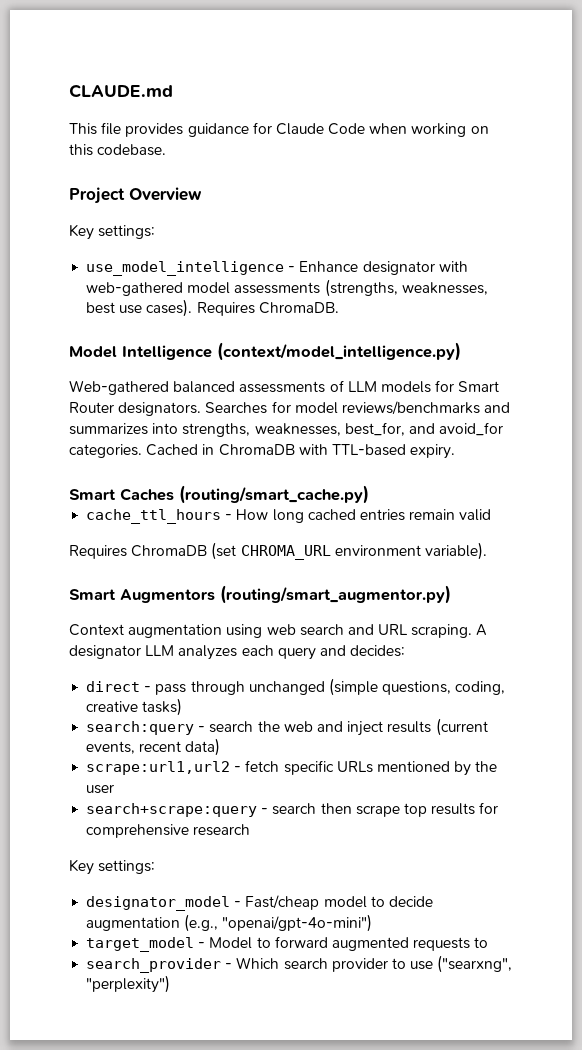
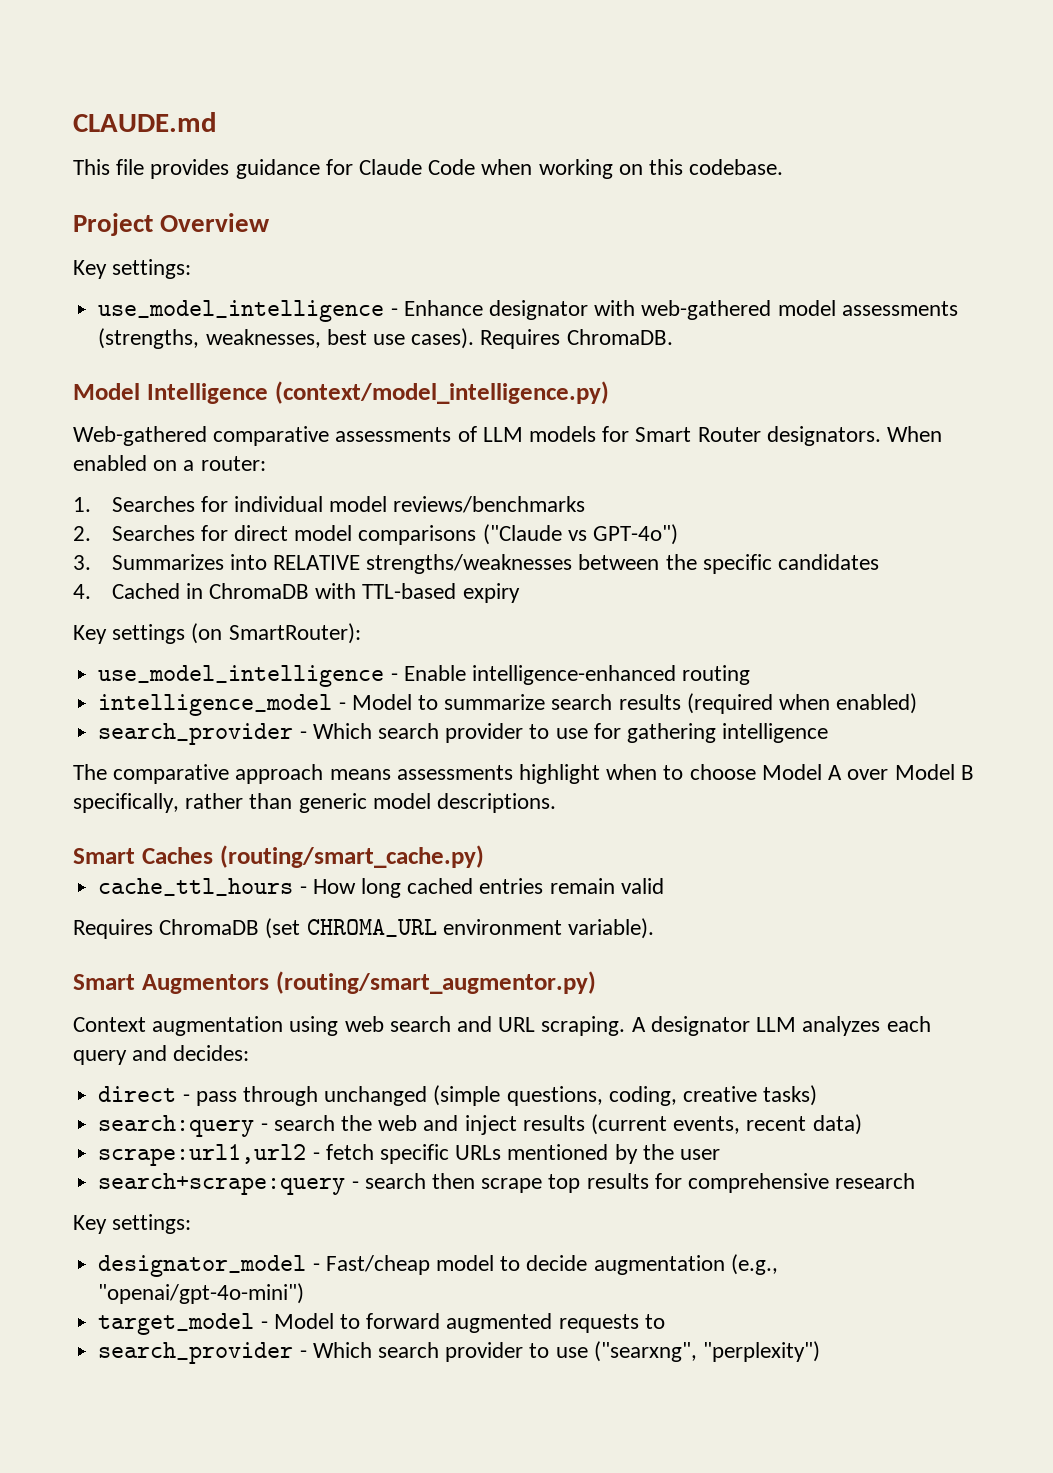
[173,381,236,393] balanced -> [213,426,330,446] comparative
[205,401,291,414] Searches for -> [887,426,943,442] [73,455,266,471] [73,496,323,512] When enabled on a router: // 1. Searches for individual
[484,402,511,413] [69,422,504,437] [69,444,142,458] and summarizes into strengths, weaknesses, best_for, and avoid_for categories. -> [73,524,678,545] [73,554,879,574] [73,584,91,599] // 2. Searches for direct model comparisons ("Claude vs GPT-4o") // 3. Summarizes into RELATIVE strengths/weaknesses between the specific candidates // 4.
[410,444,456,459] expiry. -> [462,583,520,603] [73,623,361,644] [98,665,751,687] [98,693,918,716] [98,723,829,745] [73,764,974,784] [73,793,557,813] expiry // Key settings (on SmartRouter): // use_model_intelligence - Enable intelligence-enhanced routing // intelligence_model - Model to summarize search results (required when enabled) // search_provider - Which search provider to use for gathering intelligence // The comparative approach means assessments highlight when to choose Model A over Model B specifically, rather than generic model descriptions.

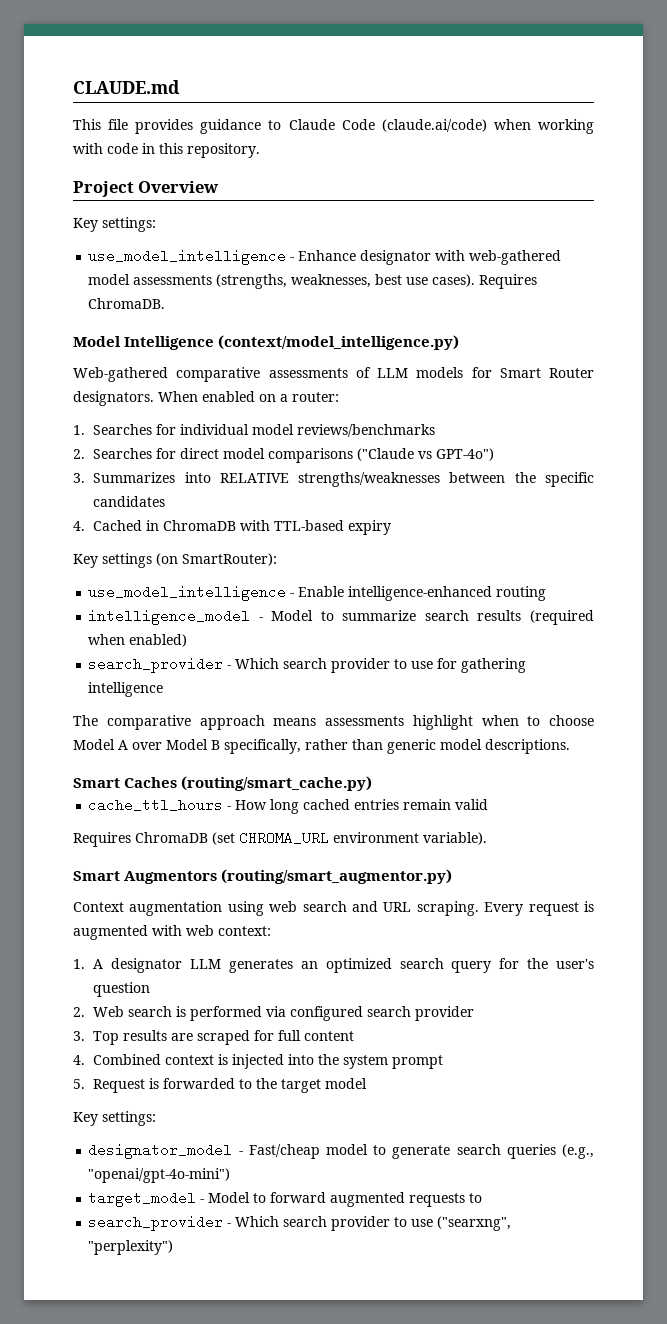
[325,159,353,175] for -> [268,120,282,130] to
(476, 167) none -> [381,119,487,132] (claude.ai/code)
[618,159,784,175] on this codebase. -> [73,143,260,158] with code in this repository.
[631,1016,931,1036] [73,1045,250,1065] [98,1085,818,1106] [98,1114,862,1137] [98,1144,720,1166] [98,1173,916,1195] A designator LLM analyzes each query and decides: // direct - pass through unchanged (simple questions, coding, creative tasks) // search:query - search the web and inject results (current events, recent data) // scrape:url1,url2 - fetch specific URLs mentioned by the user // search+scrape:query - search then scrape top results for comprehensive research -> [484,901,594,916] [73,925,271,940] [73,958,594,973] [93,982,151,997] [73,1006,475,1021] [73,1030,355,1045] [73,1054,444,1069] [73,1078,368,1093] Every request is augmented with web context: // 1. A designator LLM generates an optimized search query for the user's question // 2. Web search is performed via configured search provider // 3. Top results are scraped for full content // 4. Combined context is injected into the system prompt // 5. Request is forwarded to the target model
[526,1255,725,1275] decide augmentation -> [392,1144,556,1159] generate search queries

